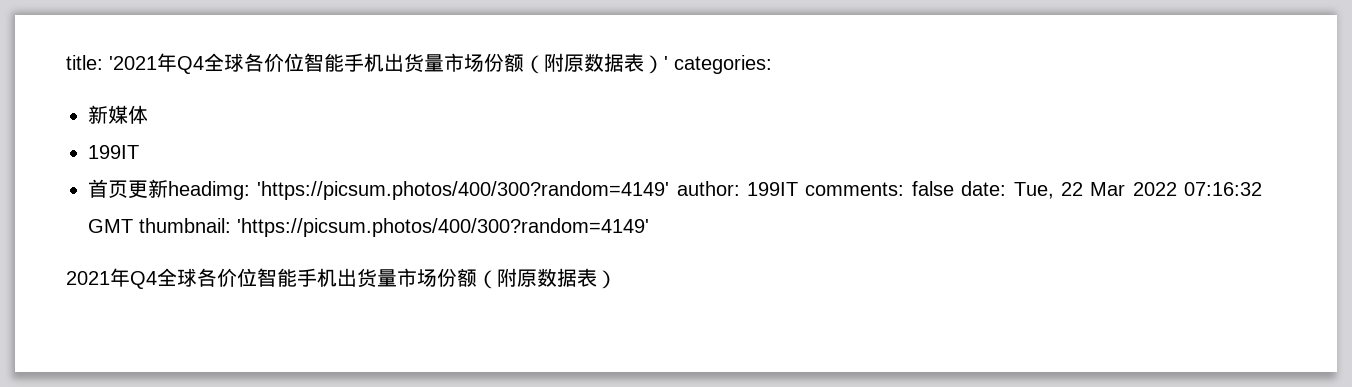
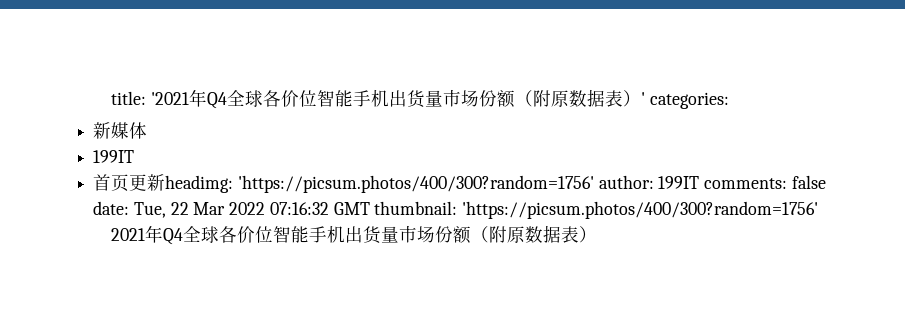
[257,181,670,200] 'https://picsum.photos/400/300?random=4149' -> [237,175,594,193] 'https://picsum.photos/400/300?random=1756'
[237,218,649,237] 'https://picsum.photos/400/300?random=4149' -> [462,201,819,219] 'https://picsum.photos/400/300?random=1756'

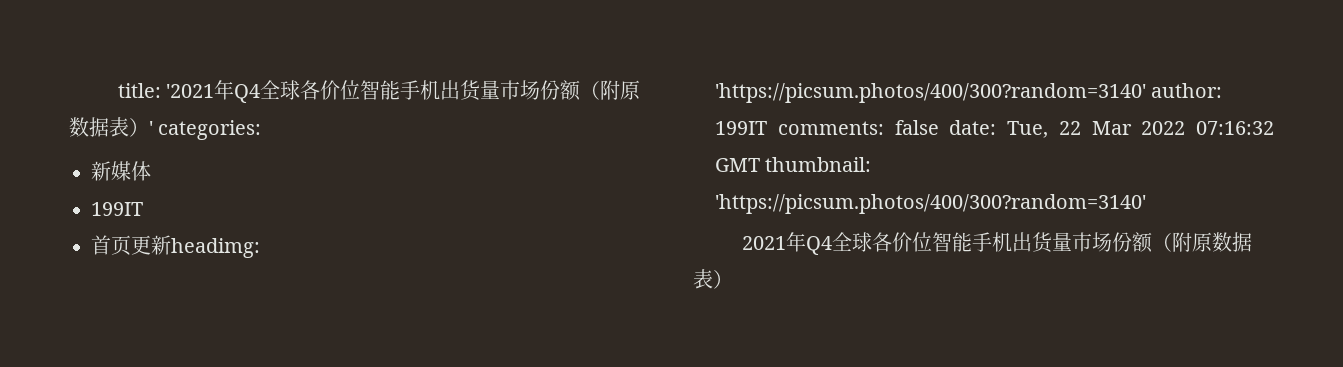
[237,175,594,193] 'https://picsum.photos/400/300?random=1756' -> [715,83,1146,103] 'https://picsum.photos/400/300?random=3140'
[462,201,819,219] 'https://picsum.photos/400/300?random=1756' -> [715,194,1146,214] 'https://picsum.photos/400/300?random=3140'

